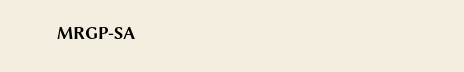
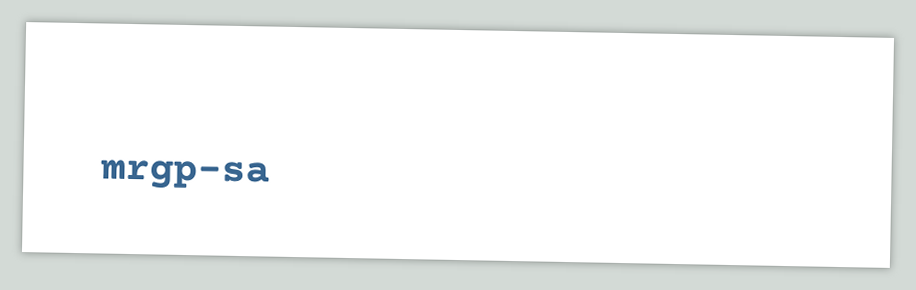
[57,27,135,39] MRGP-SA -> [100,159,270,191] mrgp-sa

